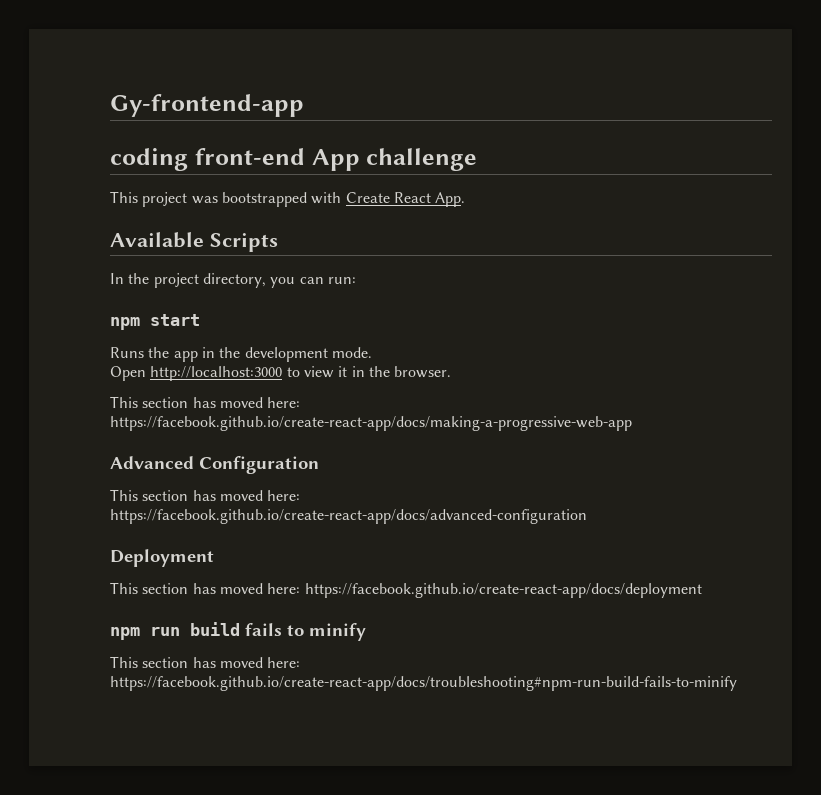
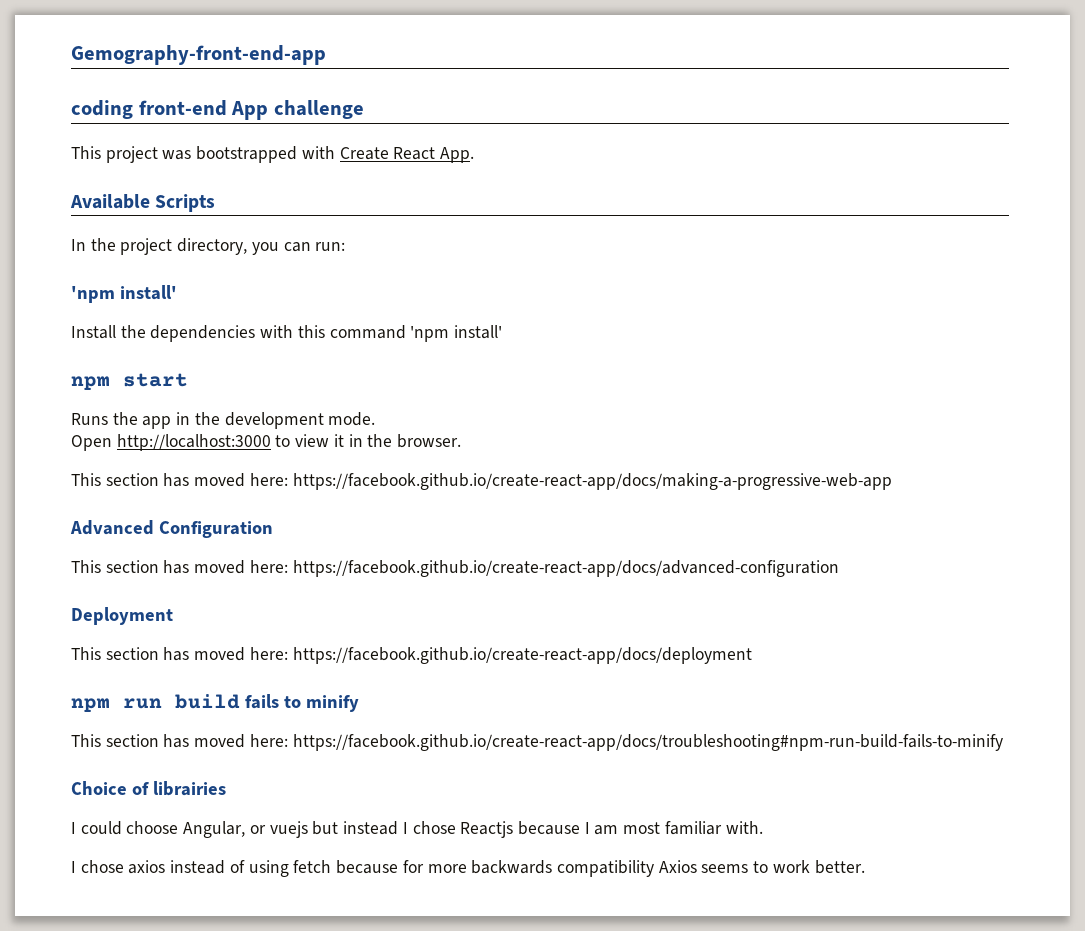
[110,94,304,117] Gy-frontend-app -> [71,45,326,65] Gemography-front-end-app
(356, 280) none -> [71,285,177,303] [71,325,503,342] // 'npm install' // Install the dependencies with this command 'npm install'
(737, 683) none -> [71,781,226,796] [71,821,763,838] [71,860,865,877] // Choice of librairies // I could choose Angular, or vuejs but instead I chose Reactjs because I am most familiar with. // I chose axios instead of using fetch because for more backwards compatibility Axios seems to work better.

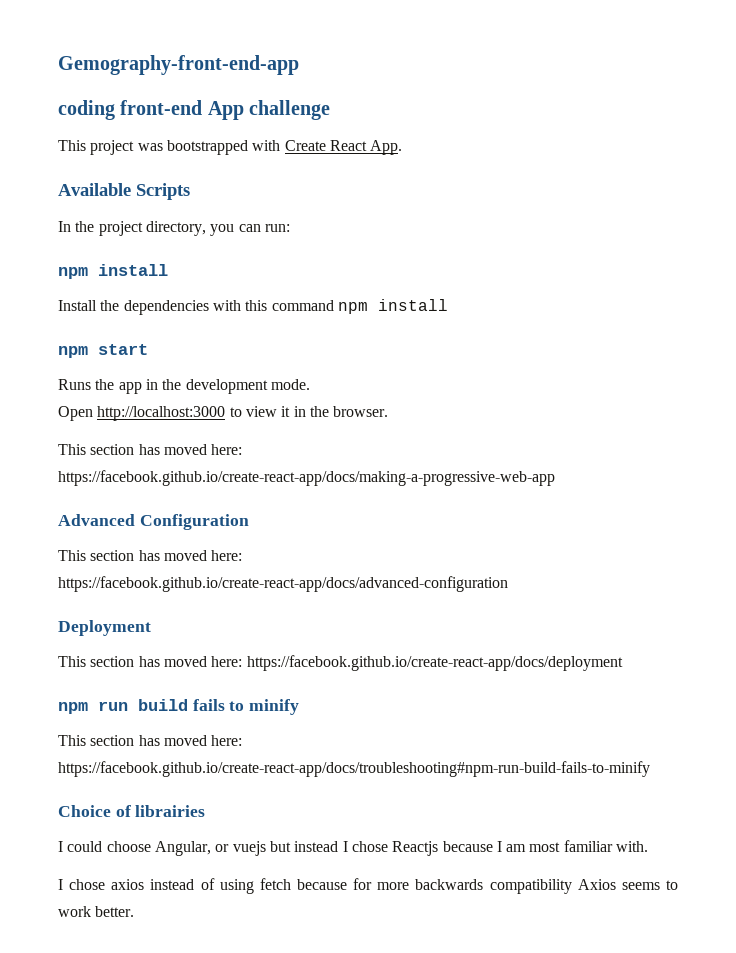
[71,285,177,303] 'npm install' -> [58,264,168,279] npm install
[410,325,503,342] 'npm install' -> [337,299,448,314] npm install

